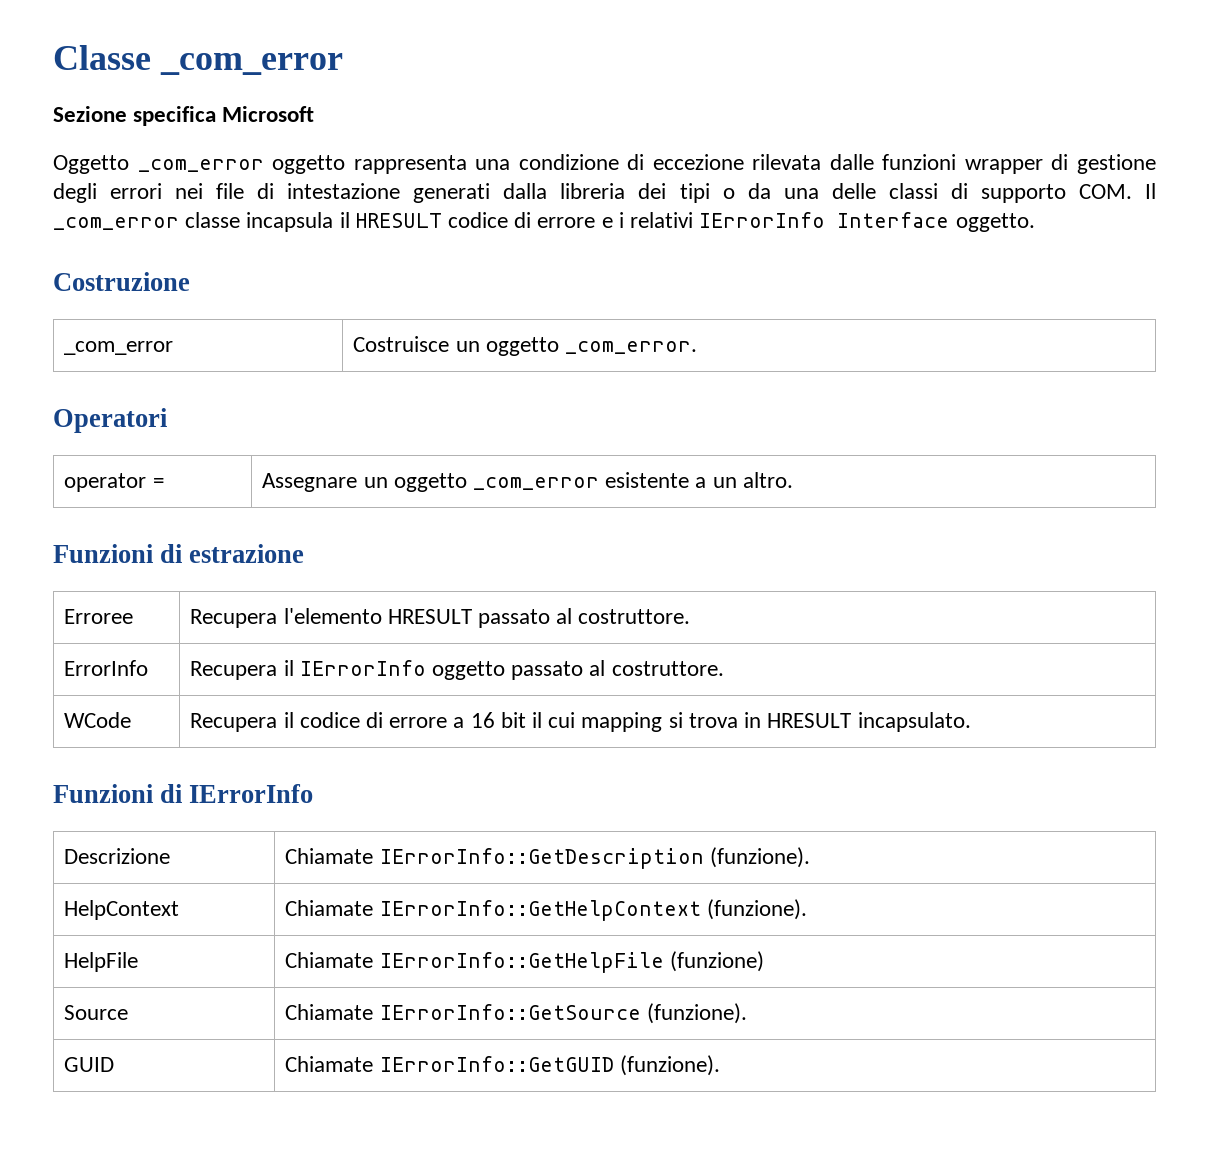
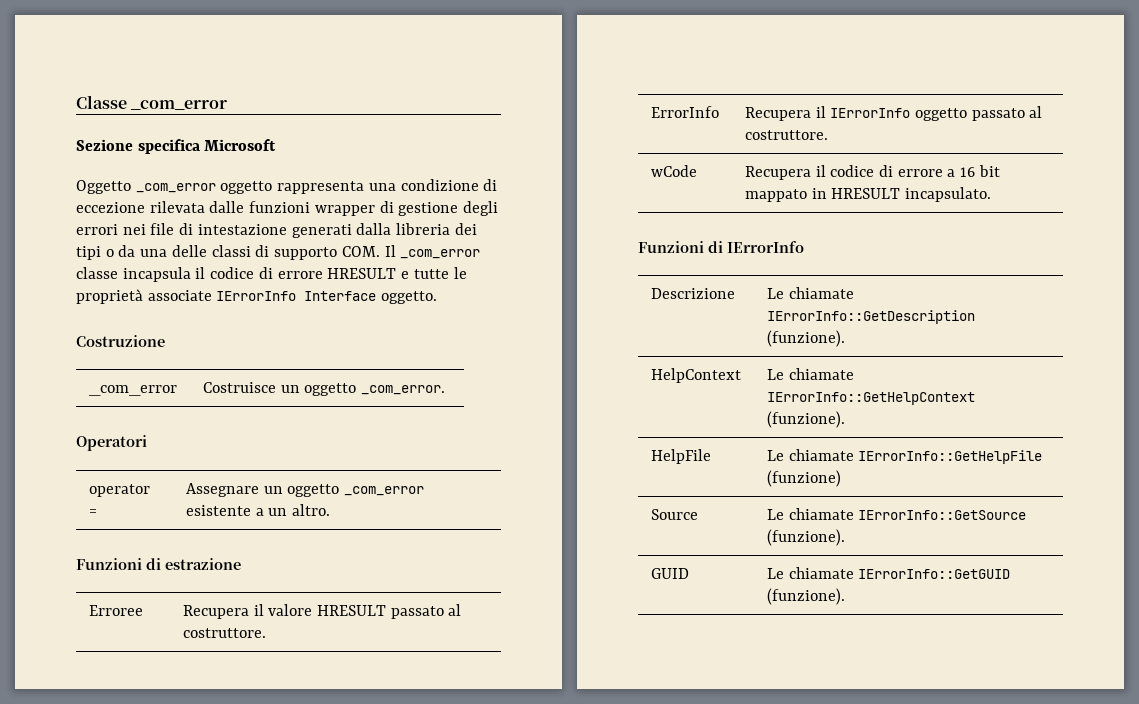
[355,212,694,228] HRESULT codice di errore e i relativi -> [210,267,467,279] [76,289,212,304] codice di errore HRESULT e tutte le proprietà associate
[283,608,382,624] l'elemento -> [253,604,313,616] il valore
[64,712,132,728] WCode -> [650,165,697,177] wCode
[532,712,738,732] il cui mapping si trova -> [744,189,807,202] mappato
[285,848,374,864] Chiamate -> [766,287,854,299] Le chiamate
[285,900,374,916] Chiamate -> [766,368,854,380] Le chiamate
[285,952,374,968] Chiamate -> [766,449,854,461] Le chiamate
[285,1004,374,1020] Chiamate -> [766,508,854,520] Le chiamate
[285,1056,374,1072] Chiamate -> [766,567,854,579] Le chiamate

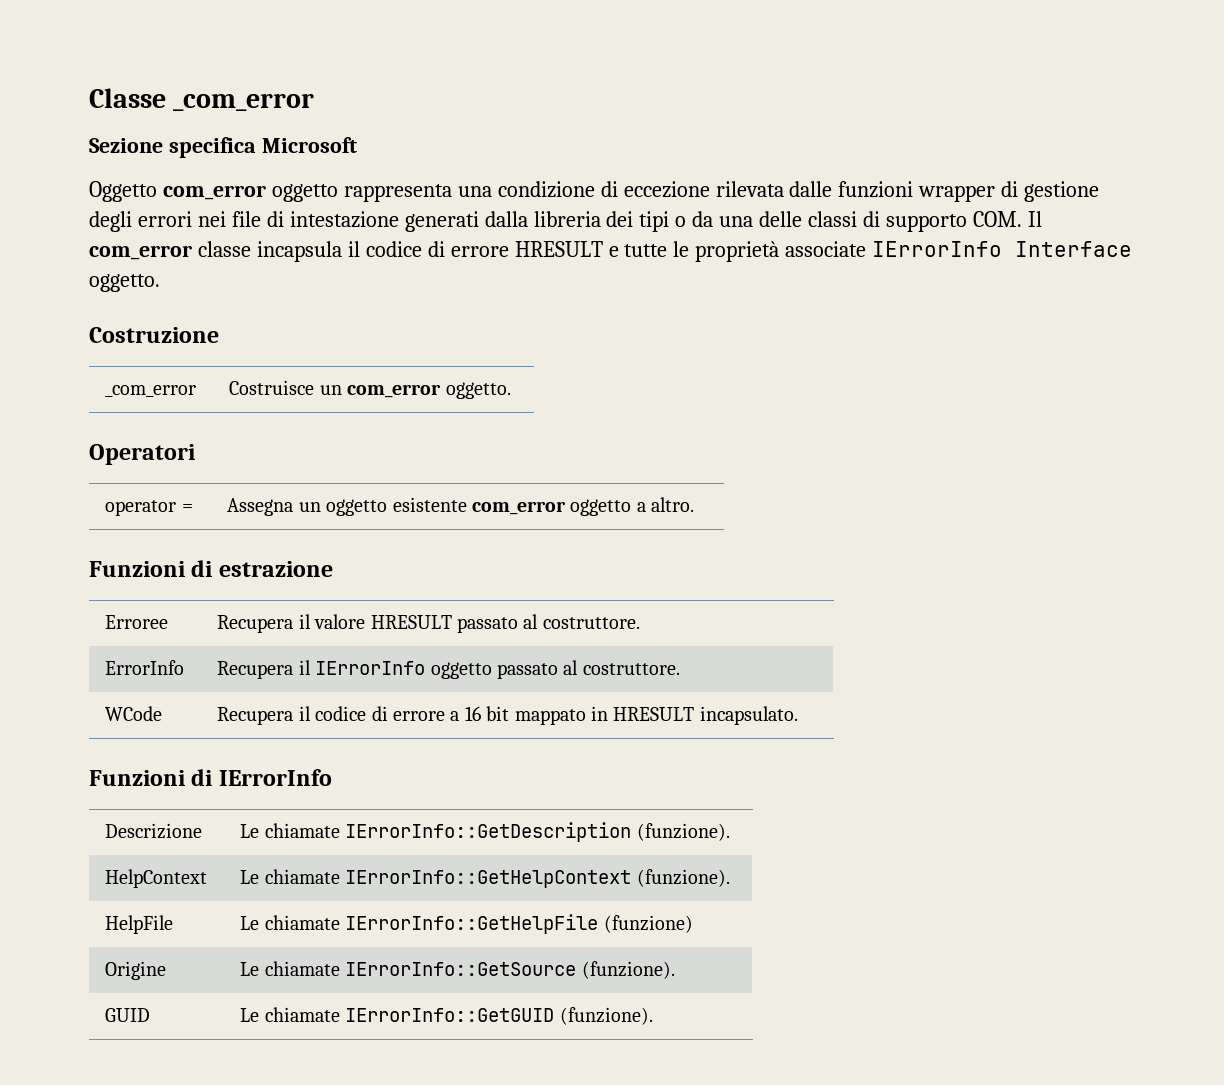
[135,183,216,193] _com_error -> [162,185,266,200] com_error
[400,249,481,259] _com_error -> [89,245,192,260] com_error
[304,383,446,396] oggetto _com_error. -> [347,382,511,399] com_error oggetto.
[185,483,425,497] [185,505,288,516] Assegnare un oggetto _com_error esistente a un -> [227,497,646,516] Assegna un oggetto esistente com_error oggetto a
[650,165,697,177] wCode -> [105,706,163,721] WCode
[650,509,698,520] Source -> [105,961,167,980] Origine

